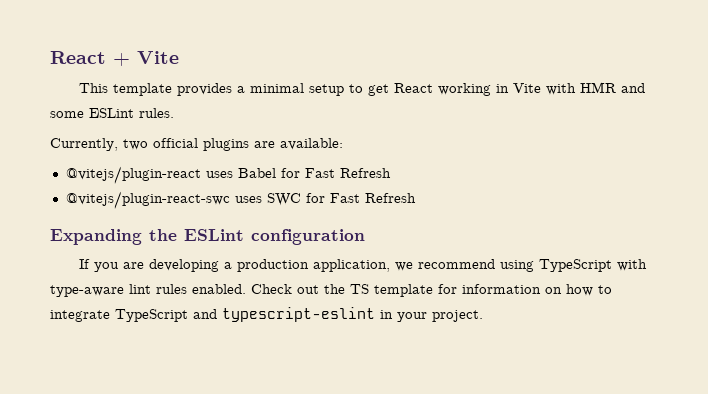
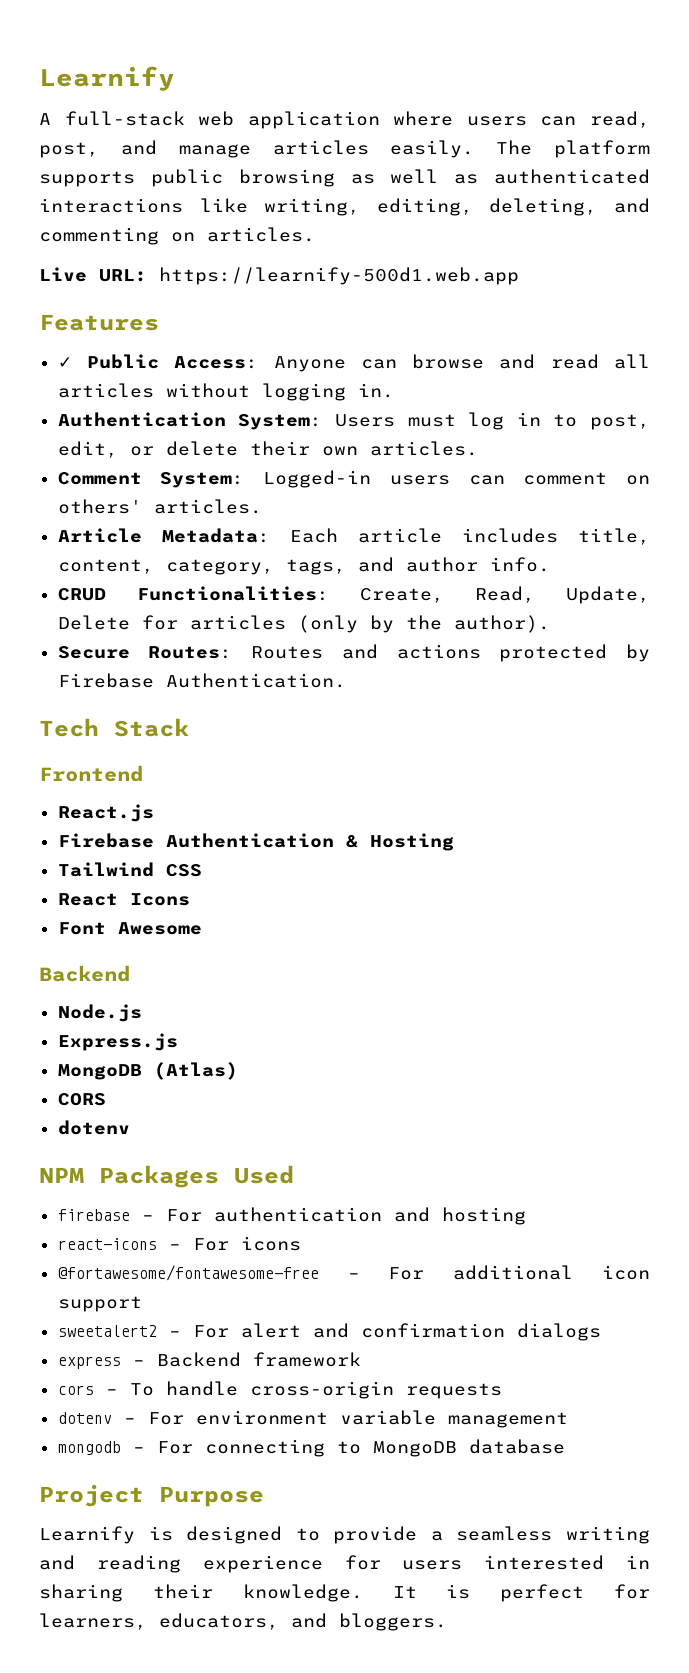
[50,51,179,66] [79,82,646,96] [50,108,174,118] [50,138,343,151] [65,166,391,184] [65,191,416,209] [50,229,365,245] [79,259,648,272] [50,284,612,297] [50,307,483,322] React + Vite // This template provides a minimal setup to get React working in Vite with HMR and some ESLint rules. // Currently, two official plugins are available: // @vitejs/plugin-react uses Babel for Fast Refresh // @vitejs/plugin-react-swc uses SWC for Fast Refresh // Expanding the ESLint configuration // If you are developing a production application, we recommend using TypeScript with type-aware lint rules enabled. Check out the TS template for information on how to integrate TypeScript and typescript-eslint in your project. -> [39,66,175,91] [39,111,650,129] [39,140,650,158] [39,169,650,187] [39,198,651,216] [39,227,315,245] [39,267,519,285] [39,314,159,331] [57,354,651,372] [57,383,394,401] [57,412,650,430] [57,441,478,458] [57,470,650,488] [57,499,262,514] [57,528,650,545] [57,557,550,575] [57,586,650,604] [57,615,550,633] [57,644,650,662] [57,673,346,688] [39,718,189,737] [39,765,143,782] [57,804,154,822] [57,833,454,851] [57,862,202,877] [57,893,190,906] [57,922,202,935] [39,965,130,982] [57,1004,142,1022] [57,1033,178,1051] [57,1062,238,1080] [57,1093,106,1106] [57,1120,130,1135] [39,1165,294,1188] [57,1207,526,1225] [57,1236,301,1251] [57,1265,650,1281] [57,1296,142,1312] [57,1323,601,1341] [57,1352,361,1369] [57,1381,502,1399] [57,1410,568,1428] [57,1439,565,1457] [39,1484,264,1507] [39,1526,650,1544] [39,1555,650,1573] [39,1584,650,1602] [39,1613,447,1631] Learnify // A full-stack web application where users can read, post, and manage articles easily. The platform supports public browsing as well as authenticated interactions like writing, editing, deleting, and commenting on articles. // Live URL: https://learnify-500d1.web.app // Features // ✓ Public Access: Anyone can browse and read all articles without logging in. // Authentication System: Users must log in to post, edit, or delete their own articles. // Comment System: Logged-in users can comment on others' articles. // Article Metadata: Each article includes title, content, category, tags, and author info. // CRUD Functionalities: Create, Read, Update, Delete for articles (only by the author). // Secure Routes: Routes and actions protected by Firebase Authentication. // Tech Stack // Frontend // React.js // Firebase Authentication & Hosting // Tailwind CSS // React Icons // Font Awesome // Backend // Node.js // Express.js // MongoDB (Atlas) // CORS // dotenv // NPM Packages Used // firebase – For authentication and hosting // react-icons – For icons // @fortawesome/fontawesome-free – For additional icon support // sweetalert2 – For alert and confirmation dialogs // express – Backend framework // cors – To handle cross-origin requests // dotenv – For environment variable management // mongodb – For connecting to MongoDB database // Project Purpose // Learnify is designed to provide a seamless writing and reading experience for users interested in sharing their knowledge. It is perfect for learners, educators, and bloggers.

